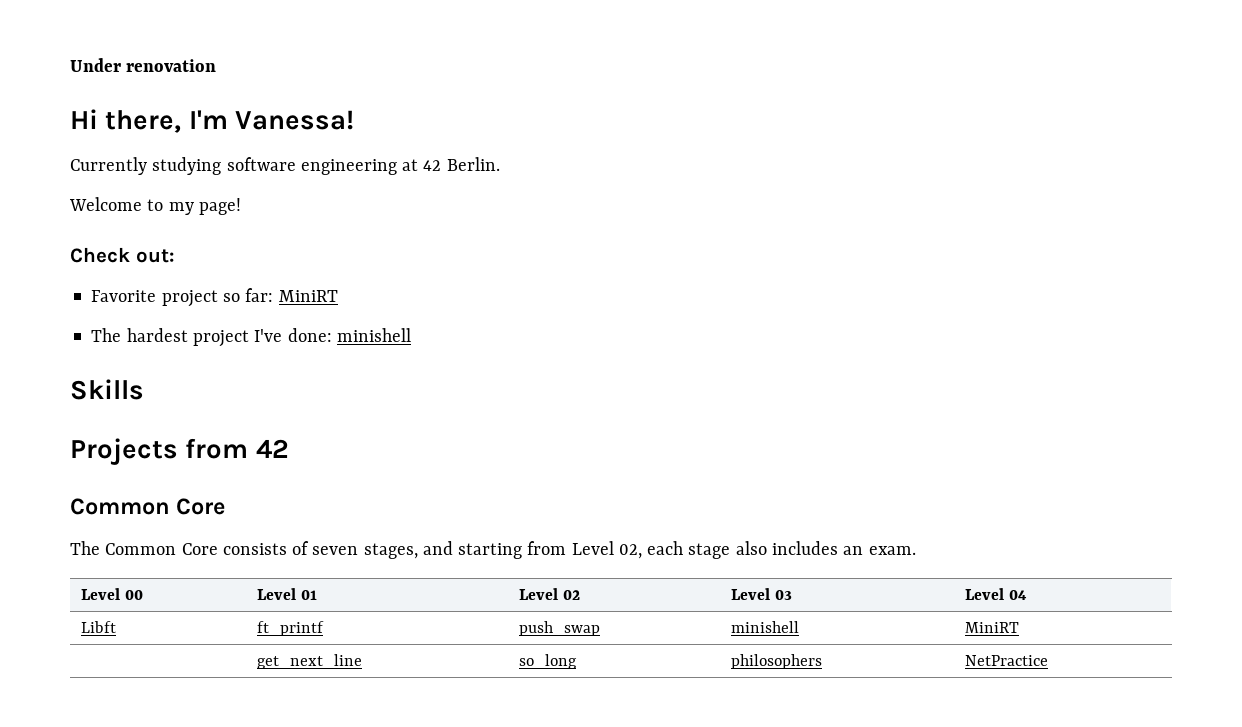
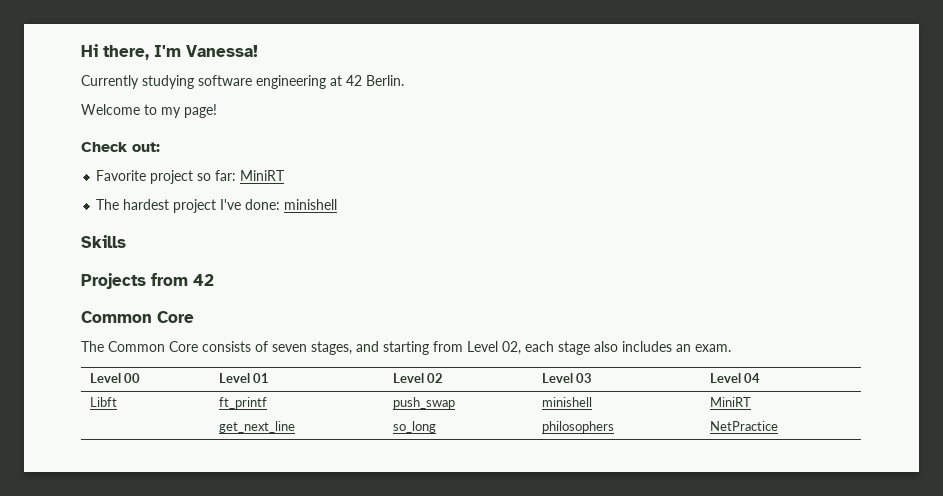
[70,58,217,72] Under renovation // -> (81, 50) none

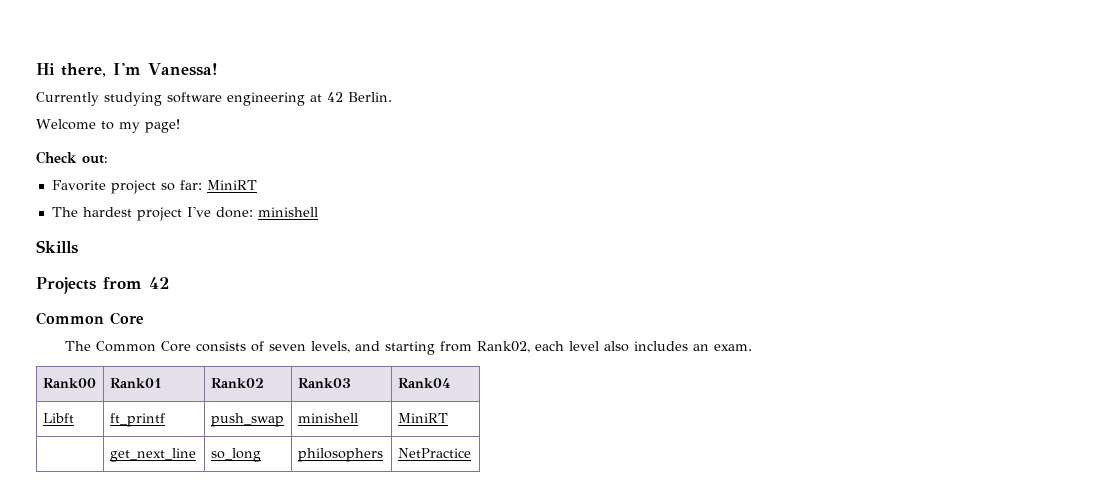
[311,341,352,355] stages, -> [311,341,351,353] levels,
[467,341,590,355] Level 02, each stage -> [477,341,600,353] Rank02, each level
[89,373,141,383] [218,373,270,383] [392,373,444,383] [541,373,593,383] [709,373,761,383] Level 00 | Level 01 | Level 02 | Level 03 | Level 04 -> [42,378,96,388] [109,378,162,388] [210,378,264,388] [297,378,351,388] [397,378,451,388] Rank00 | Rank01 | Rank02 | Rank03 | Rank04

